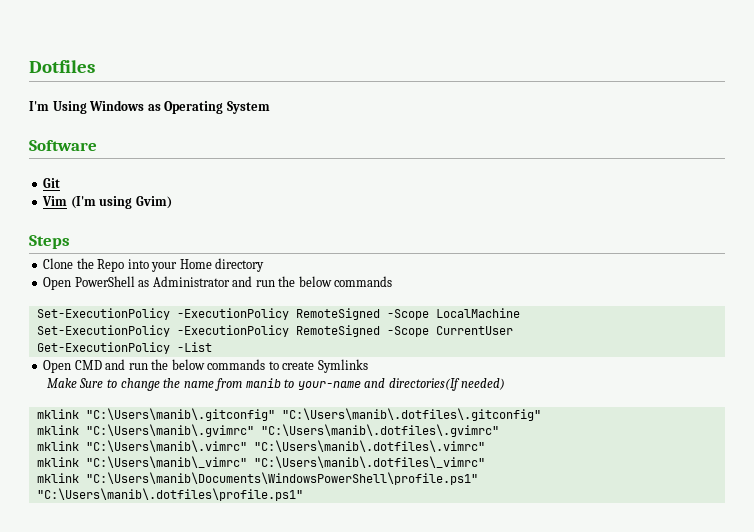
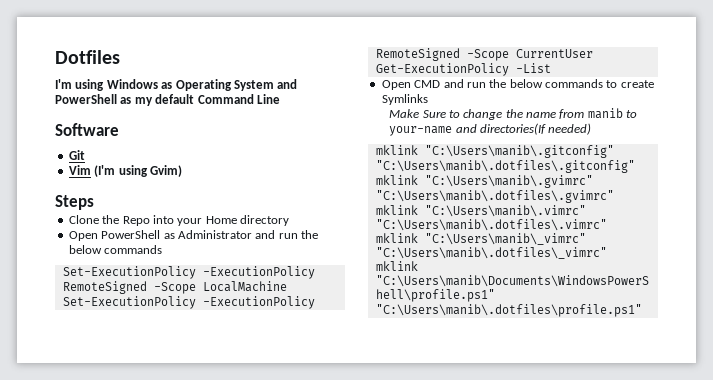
[52,101,87,114] Using -> [75,79,105,91] using
(270, 107) none -> [277,79,298,89] [55,94,280,106] and PowerShell as my default Command Line

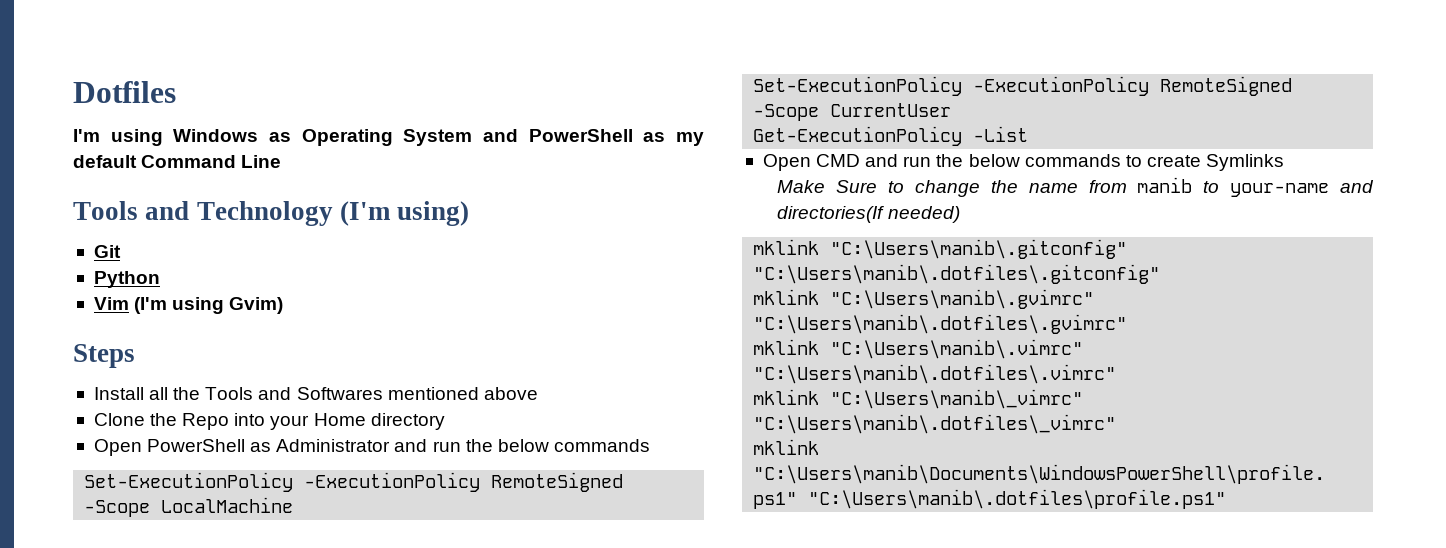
[55,123,119,136] Software -> [73,201,470,226] Tools and Technology (I'm using)
(85, 155) none -> [93,271,160,288] // Python
(94, 202) none -> [93,387,538,400] // Install all the Tools and Softwares mentioned above

